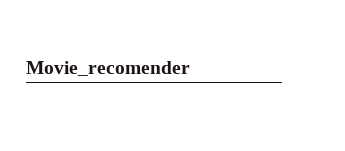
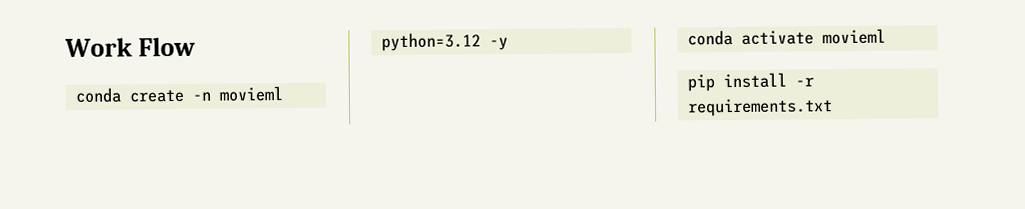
[26,61,190,76] Movie_recomender -> [64,36,197,57] [74,86,283,103] [380,32,508,52] [686,28,886,46] [686,72,814,92] [686,98,833,117] Work Flow // conda create -n movieml python=3.12 -y // conda activate movieml // pip install -r requirements.txt

